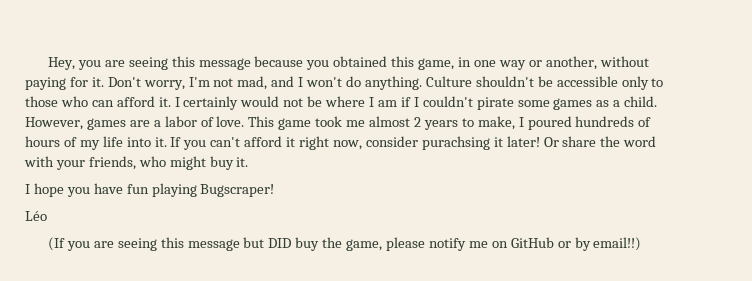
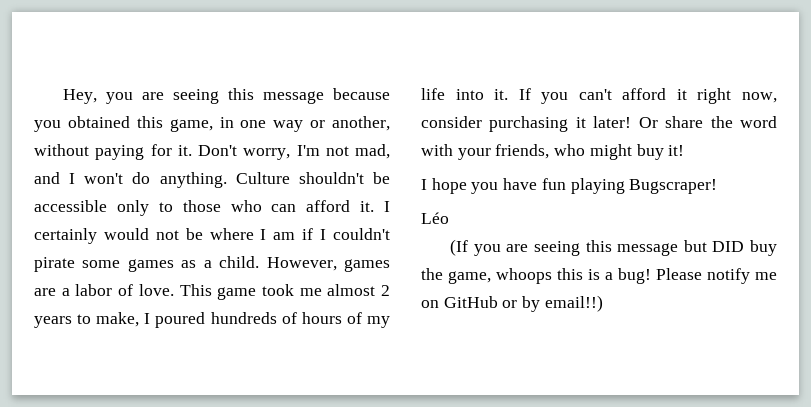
[421,136,490,150] purachsing -> [489,116,569,132] purchasing
[236,157,249,167] it. -> [668,145,685,156] it!
[386,237,426,251] please -> [496,268,702,284] whoops this is a bug! Please

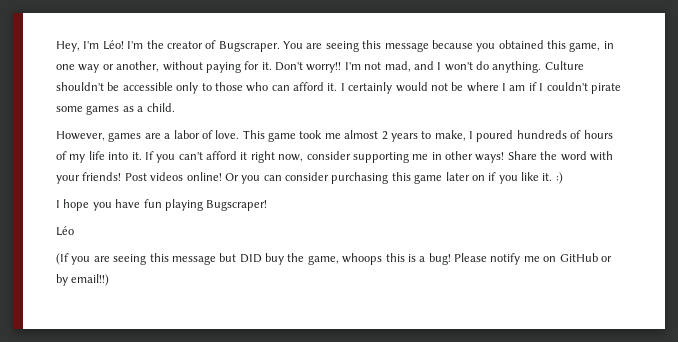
[106,92,134,104] you -> [83,40,303,52] I'm Léo! I'm the creator of Bugscraper. You
[243,148,291,160] worry, -> [306,62,342,73] worry!!
(260, 262) none -> (175, 107) //
[489,116,778,132] [421,144,685,160] purchasing it later! Or share the word with your friends, who might buy it! -> [352,151,613,163] [56,172,563,184] supporting me in other ways! Share the word with your friends! Post videos online! Or you can consider purchasing this game later on if you like it. :)

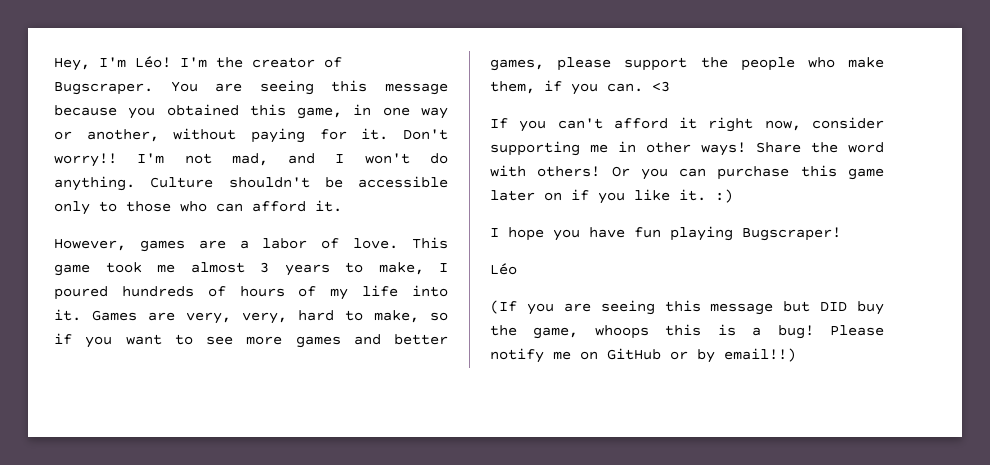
[340,82,621,94] [56,103,175,115] I certainly would not be where I am if I couldn't pirate some games as a child. -> (342, 206) none
[381,131,388,140] 2 -> [260,262,269,273] 3
(142, 156) none -> [92,310,448,324] [54,333,448,348] [490,57,884,71] [490,80,670,95] Games are very, very, hard to make, so if you want to see more games and better games, please support the people who make them, if you can. <3 //
[56,172,222,184] your friends! Post videos online! -> [537,166,601,177] others!
[285,172,389,184] consider purchasing -> [717,166,790,180] purchase

